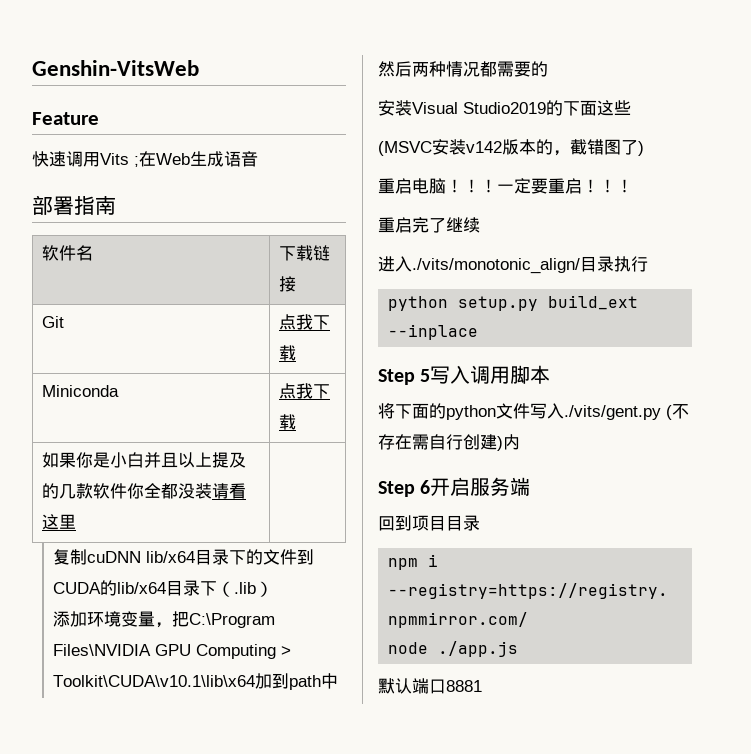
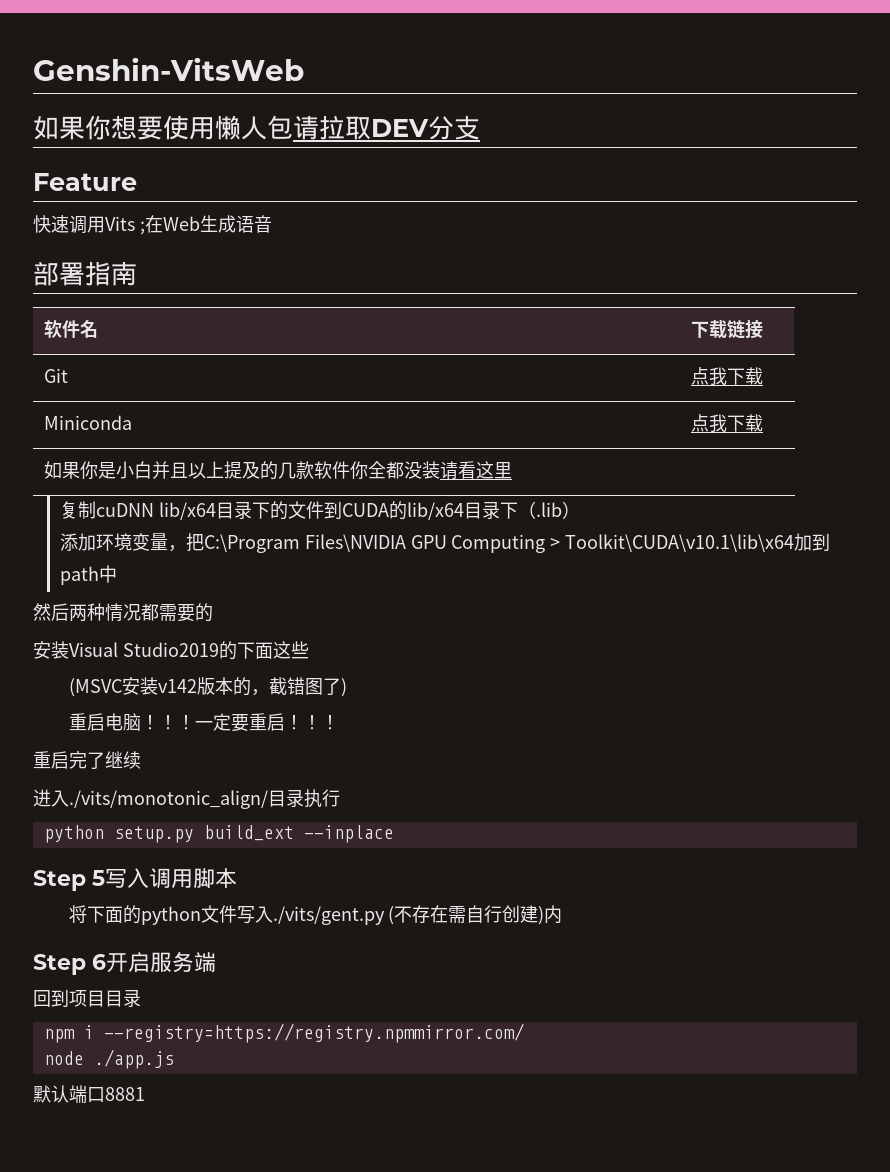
(199, 68) none -> [33,115,480,140] // 如果你想要使用懒人包请拉取DEV分支

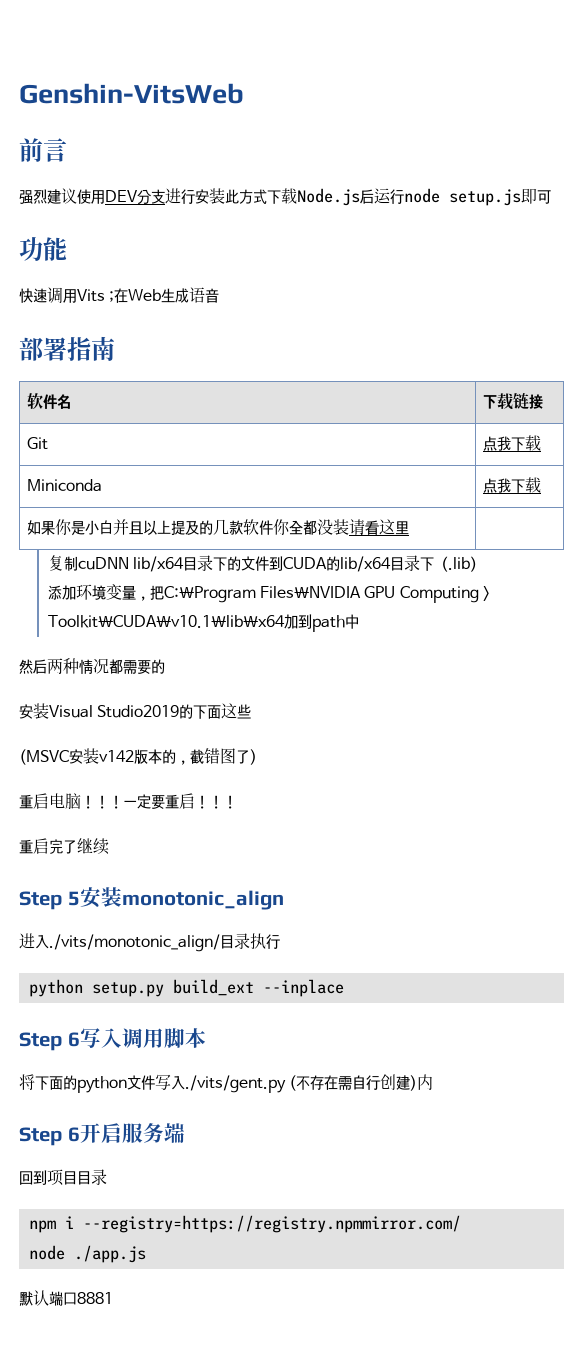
[33,115,480,140] [33,173,137,191] 如果你想要使用懒人包请拉取DEV分支 // Feature -> [19,138,67,162] [19,188,551,206] [19,237,67,261] 前言 // 强烈建议使用DEV分支进行安装此方式下载Node.js后运行node setup.js即可 // 功能
(141, 760) none -> [19,887,284,910] // Step 5安装monotonic_align
[92,870,105,886] 5 -> [67,1032,80,1047] 6

